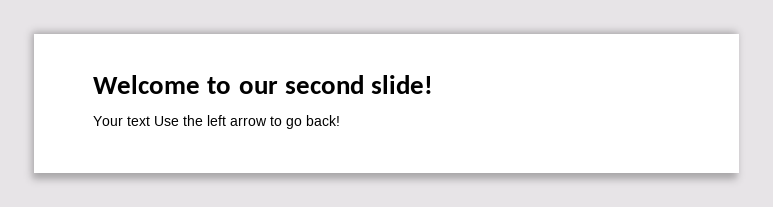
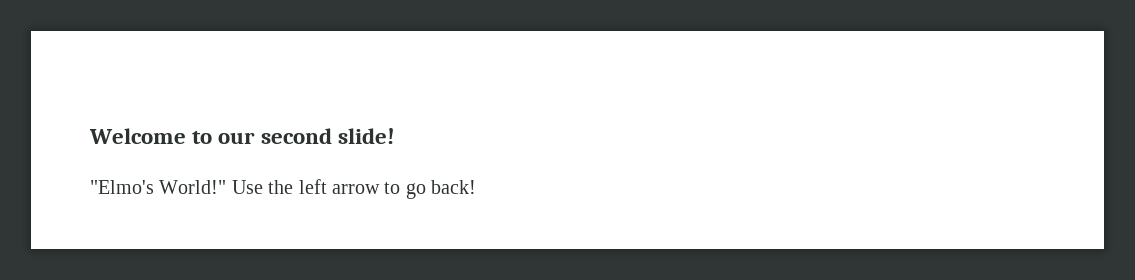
[93,116,150,126] Your text -> [90,180,227,194] "Elmo's World!"

